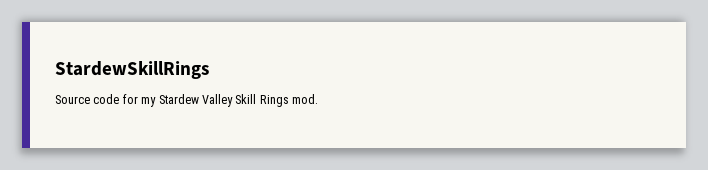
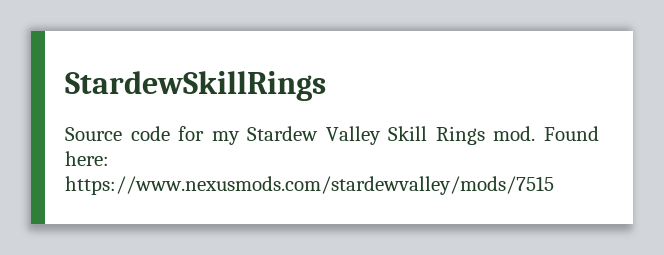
(318, 99) none -> [544,126,599,141] [65,151,109,166] [65,176,554,195] Found here: https://www.nexusmods.com/stardewvalley/mods/7515

